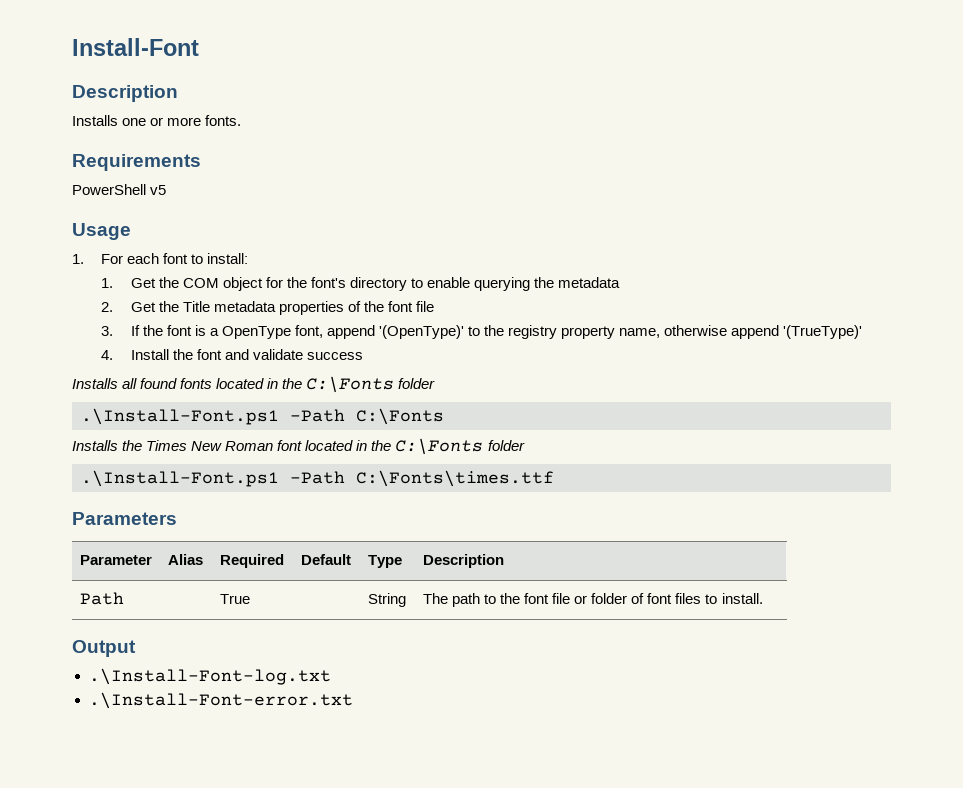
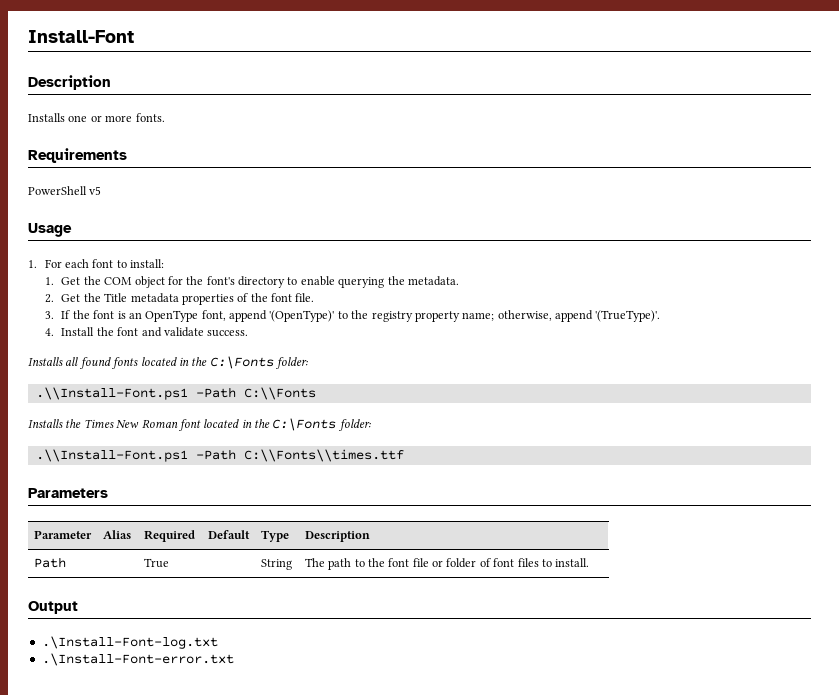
[558,277,621,288] metadata -> [407,276,459,286] metadata.
[415,301,434,312] file -> [295,293,315,302] file.
[209,328,219,336] a -> [128,312,142,319] an
[619,325,863,339] name, otherwise append '(TrueType)' -> [462,310,661,322] name; otherwise, append '(TrueType)'.
[306,352,363,360] success -> [207,330,249,337] success.
[398,378,436,389] [81,408,444,425] folder // .\Install-Font.ps1 -Path C:\Fonts -> [276,357,308,369] [35,387,316,400] folder: // .\\Install-Font.ps1 -Path C:\\Fonts
[487,440,525,451] [81,470,554,487] folder // .\Install-Font.ps1 -Path C:\Fonts\times.ttf -> [338,419,371,431] [35,449,404,462] folder: // .\\Install-Font.ps1 -Path C:\\Fonts\\times.ttf

